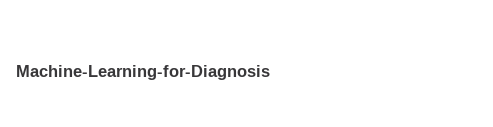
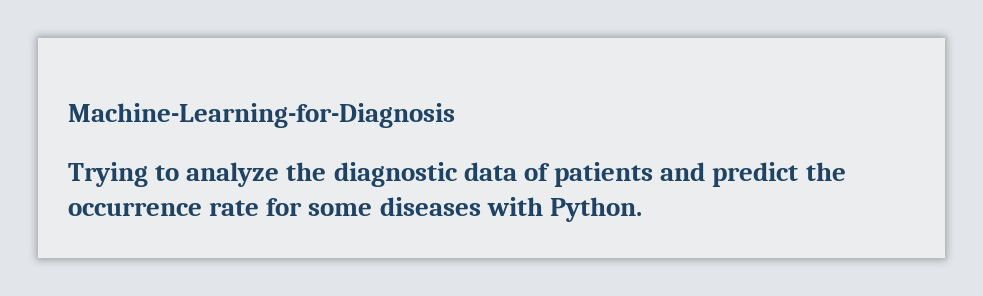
(270, 72) none -> [68,162,846,187] [68,197,642,222] // Trying to analyze the diagnostic data of patients and predict the occurrence rate for some diseases with Python.

